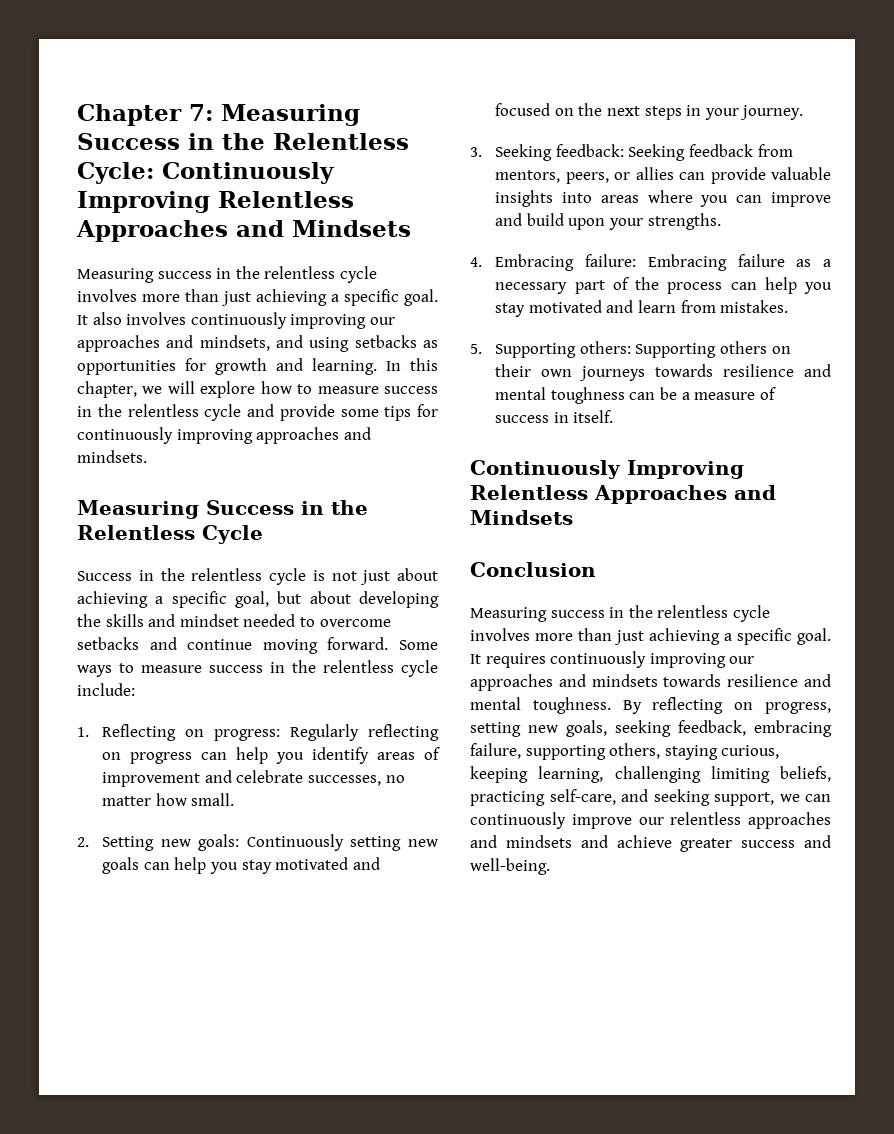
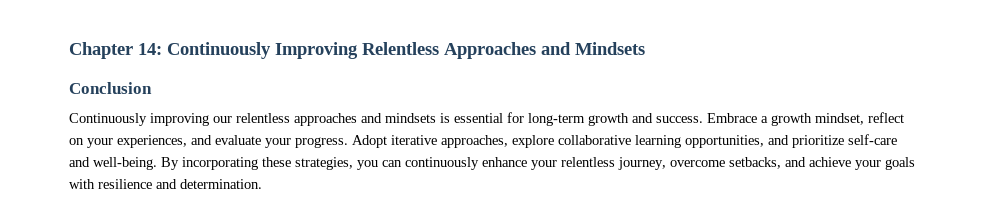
[189,104,360,126] [77,133,409,150] [77,162,334,184] [77,191,354,213] [76,220,411,242] [77,266,377,283] [77,289,438,306] [77,312,395,329] [77,335,438,352] [77,358,438,375] [77,381,438,398] [77,404,438,421] [77,427,371,444] [77,450,147,463] [77,500,368,519] [77,525,263,544] [77,568,438,585] [77,591,439,608] [77,614,391,627] [77,637,438,654] [77,660,438,677] [77,683,135,696] [77,724,439,741] [102,747,440,764] [102,770,405,787] [102,793,235,806] [77,834,438,851] [102,857,380,874] [495,103,804,120] [470,144,793,161] [495,167,831,184] [495,190,831,207] [495,213,721,230] [470,254,831,271] [495,277,832,294] [495,300,789,317] [470,341,791,358] [495,364,831,381] [495,387,776,404] [495,410,614,423] 7: Measuring Success in the Relentless Cycle: Continuously Improving Relentless Approaches and Mindsets // Measuring success in the relentless cycle involves more than just achieving a specific goal. It also involves continuously improving our approaches and mindsets, and using setbacks as opportunities for growth and learning. In this chapter, we will explore how to measure success in the relentless cycle and provide some tips for continuously improving approaches and mindsets. // Measuring Success in the Relentless Cycle // Success in the relentless cycle is not just about achieving a specific goal, but about developing the skills and mindset needed to overcome setbacks and continue moving forward. Some ways to measure success in the relentless cycle include: // 1. Reflecting on progress: Regularly reflecting on progress can help you identify areas of improvement and celebrate successes, no matter how small. // 2. Setting new goals: Continuously setting new goals can help you stay motivated and focused on the next steps in your journey. // 3. Seeking feedback: Seeking feedback from mentors, peers, or allies can provide valuable insights into areas where you can improve and build upon your strengths. // 4. Embracing failure: Embracing failure as a necessary part of the process can help you stay motivated and learn from mistakes. // 5. Supporting others: Supporting others on their own journeys towards resilience and mental toughness can be a measure of success in itself. // -> [138,43,162,55] 14:
[470,605,770,622] [470,628,831,645] [470,651,755,668] [470,674,831,691] [470,697,831,714] [470,720,832,737] [470,743,780,760] [470,766,831,783] [470,789,831,806] [470,812,831,829] [470,835,831,852] [470,858,550,875] Measuring success in the relentless cycle involves more than just achieving a specific goal. It requires continuously improving our approaches and mindsets towards resilience and mental toughness. By reflecting on progress, setting new goals, seeking feedback, embracing failure, supporting others, staying curious, keeping learning, challenging limiting beliefs, practicing self-care, and seeking support, we can continuously improve our relentless approaches and mindsets and achieve greater success and well-being. -> [69,112,904,126] [69,134,897,148] [69,157,915,170] [69,179,262,189] Continuously improving our relentless approaches and mindsets is essential for long-term growth and success. Embrace a growth mindset, reflect on your experiences, and evaluate your progress. Adopt iterative approaches, explore collaborative learning opportunities, and prioritize self-care and well-being. By incorporating these strategies, you can continuously enhance your relentless journey, overcome setbacks, and achieve your goals with resilience and determination.

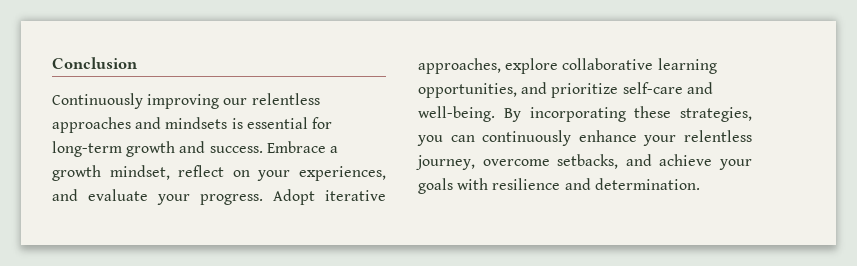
[69,42,645,59] Chapter 14: Continuously Improving Relentless Approaches and Mindsets // -> (52, 63) none

